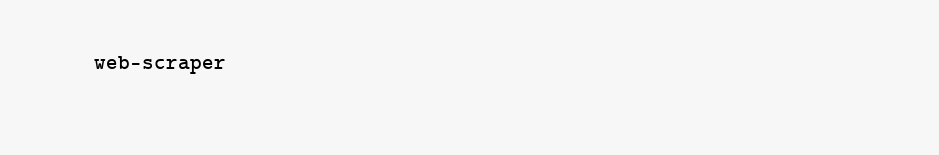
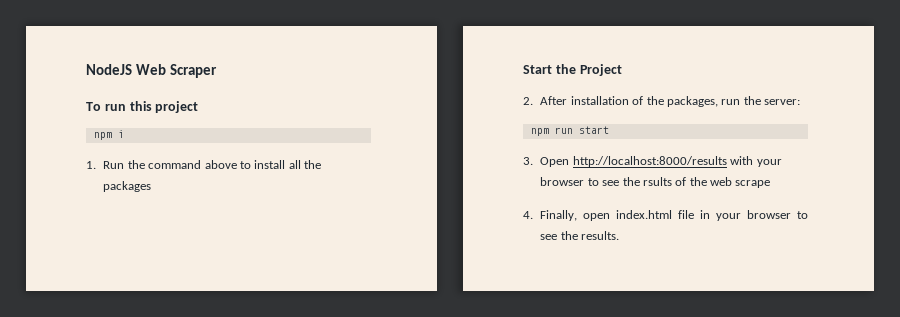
[94,56,226,74] web-scraper -> [86,64,217,78] [86,101,199,113] [93,130,124,140] [86,160,322,169] [103,181,152,192] [523,64,622,76] [523,96,801,107] [530,126,609,136] [523,156,782,167] [540,177,771,188] [523,210,808,221] [540,231,620,240] NodeJS Web Scraper // To run this project // npm i // 1. Run the command above to install all the packages // Start the Project // 2. After installation of the packages, run the server: // npm run start // 3. Open http://localhost:8000/results with your browser to see the rsults of the web scrape // 4. Finally, open index.html file in your browser to see the results.

